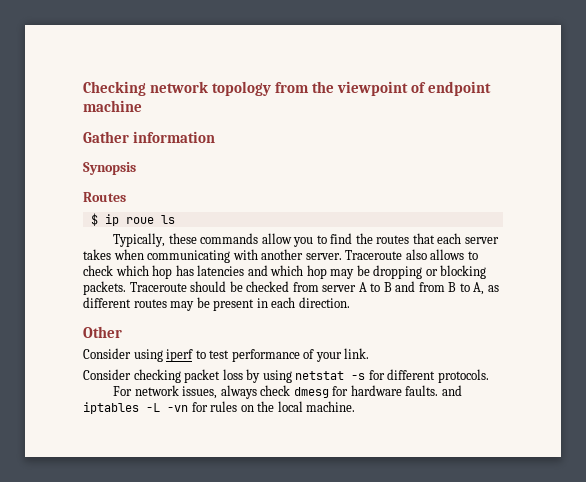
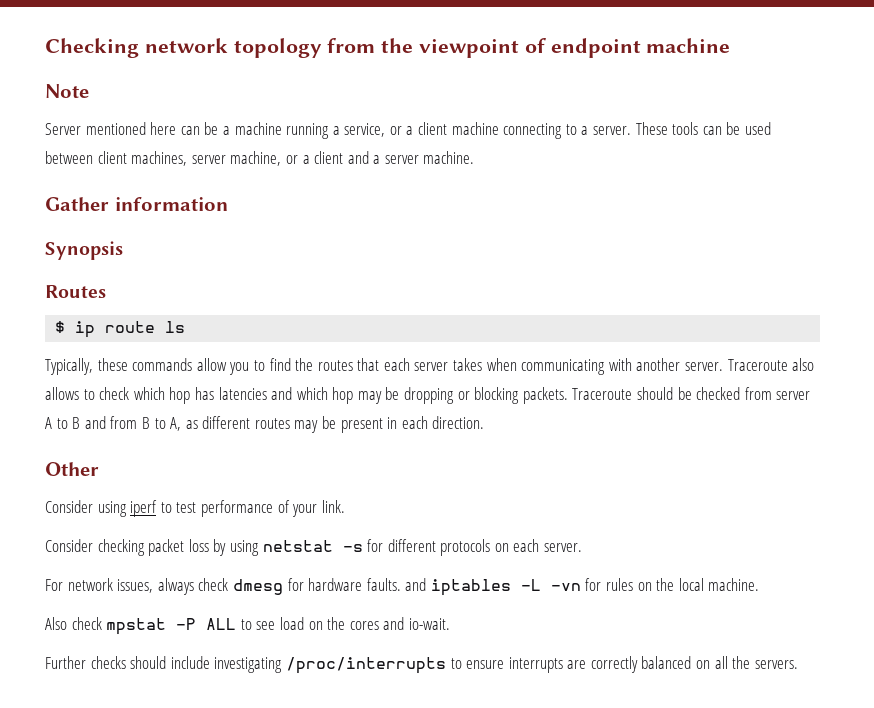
(142, 106) none -> [45,84,89,98] [45,122,771,139] [45,151,475,166] // Note // Server mentioned here can be a machine running a service, or a client machine connecting to a server. These tools can be used between client machines, server machine, or a client and a server machine.
[125,217,154,224] roue -> [105,321,156,333] route
[437,369,489,383] protocols. -> [440,539,583,556] protocols on each server.
(356, 406) none -> [45,617,450,635] [45,656,798,674] // Also check mpstat -P ALL to see load on the cores and io-wait. // Further checks should include investigating /proc/interrupts to ensure interrupts are correctly balanced on all the servers.

